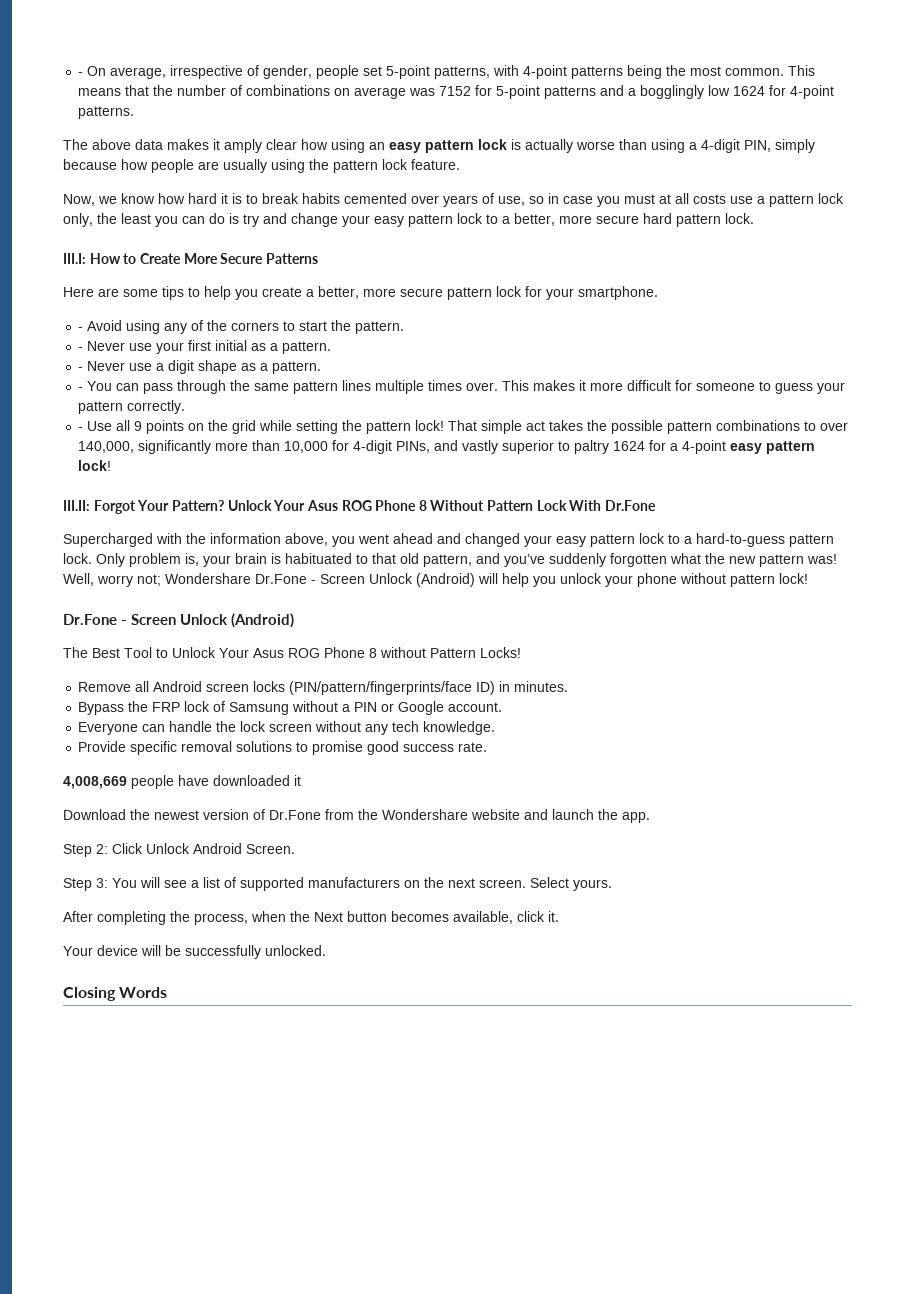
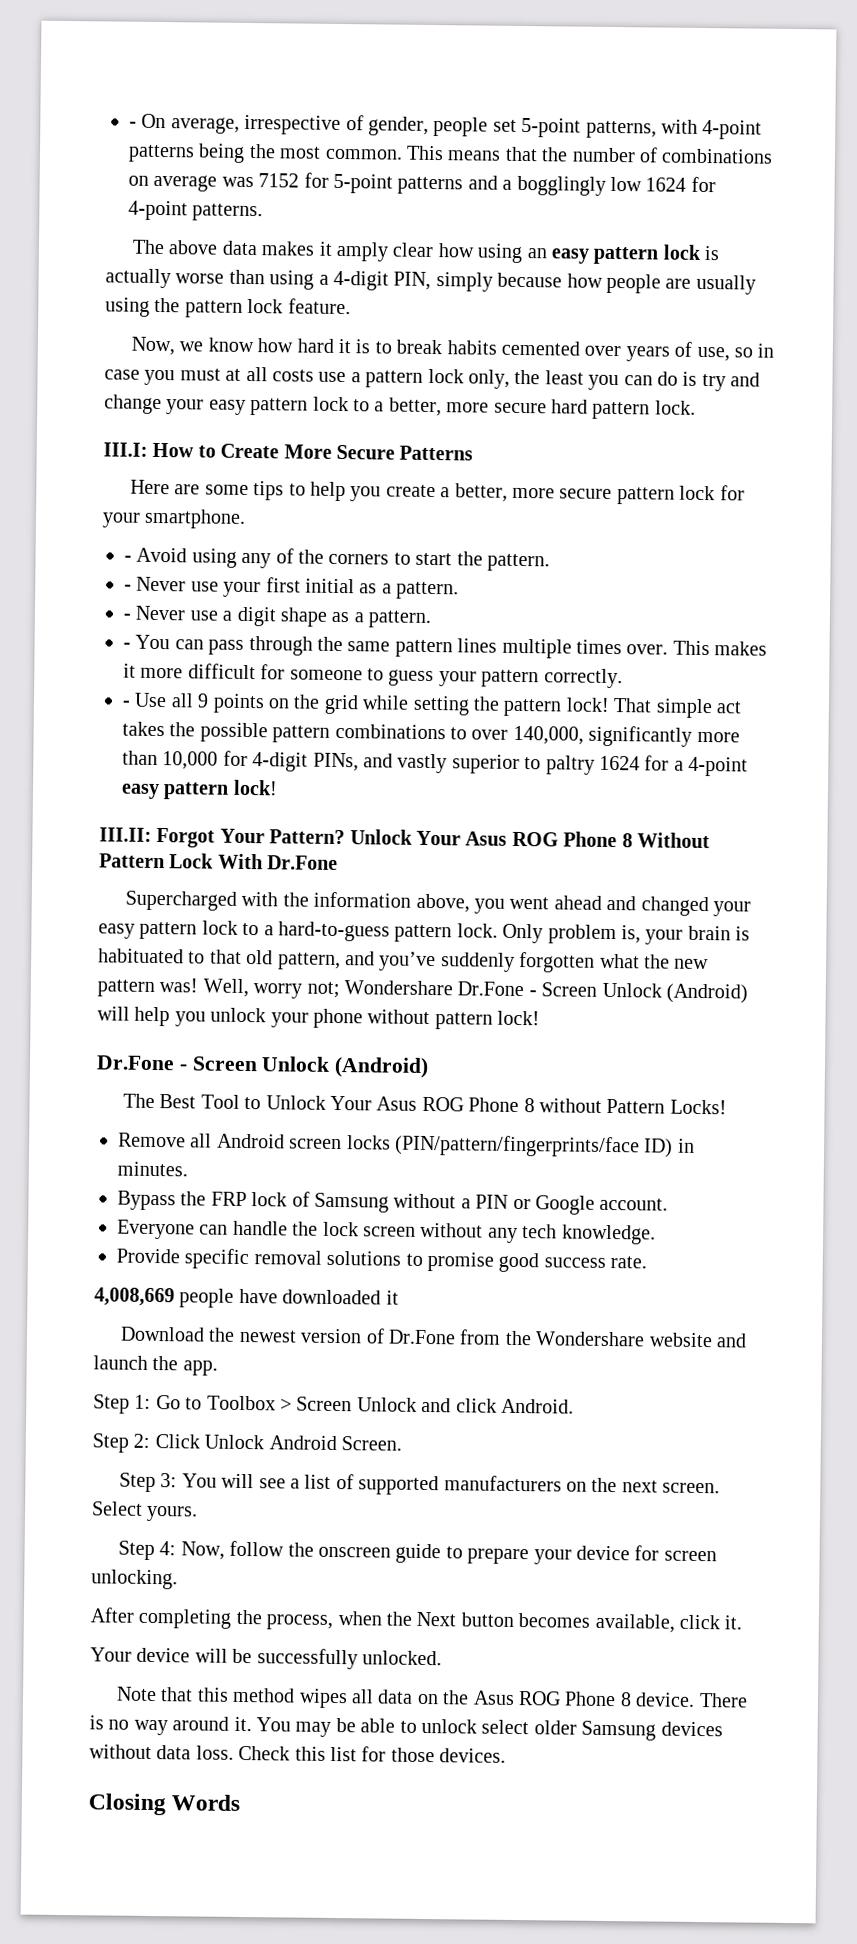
(650, 817) none -> [93,1394,574,1414] // Step 1: Go to Toolbox > Screen Unlock and click Android.
(612, 885) none -> [118,1540,717,1565] [91,1569,178,1590] // Step 4: Now, follow the onscreen guide to prepare your device for screen unlocking.
(326, 950) none -> [116,1686,748,1709] [89,1715,723,1741] [89,1744,507,1763] // Note that this method wipes all data on the Asus ROG Phone 8 device. There is no way around it. You may be able to unlock select older Samsung devices without data loss. Check this list for those devices.

